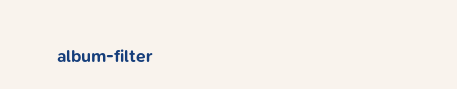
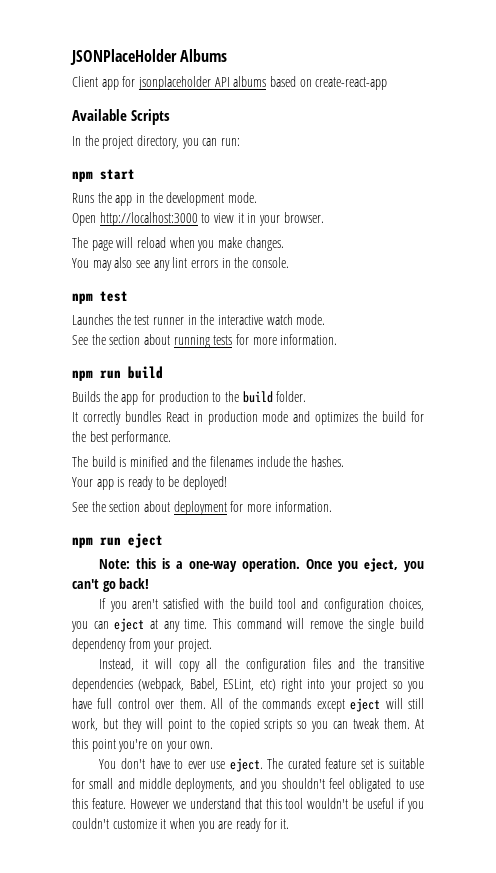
[57,49,153,63] album-filter -> [70,49,228,65] [72,76,388,90] [72,109,171,125] [72,135,240,149] [72,169,135,182] [72,192,257,206] [72,212,324,226] [72,237,284,251] [72,257,289,271] [72,291,128,304] [72,314,326,325] [72,334,338,348] [72,366,163,381] [72,391,307,405] [72,411,425,425] [72,431,172,445] [72,456,344,467] [72,476,227,490] [72,501,332,515] [72,533,163,548] [99,558,424,572] [72,578,150,592] [99,598,425,612] [71,618,425,632] [72,638,212,652] [99,658,425,672] [72,678,424,692] [72,698,425,712] [72,718,425,732] [72,738,214,752] [99,758,424,772] [72,778,425,792] [72,798,425,812] [72,818,290,832] JSONPlaceHolder Albums // Client app for jsonplaceholder API albums based on create-react-app // Available Scripts // In the project directory, you can run: // npm start // Runs the app in the development mode. // Open http://localhost:3000 to view it in your browser. // The page will reload when you make changes. // You may also see any lint errors in the console. // npm test // Launches the test runner in the interactive watch mode. // See the section about running tests for more information. // npm run build // Builds the app for production to the build folder. // It correctly bundles React in production mode and optimizes the build for the best performance. // The build is minified and the filenames include the hashes. // Your app is ready to be deployed! // See the section about deployment for more information. // npm run eject // Note: this is a one-way operation. Once you eject, you can't go back! // If you aren't satisfied with the build tool and configuration choices, you can eject at any time. This command will remove the single build dependency from your project. // Instead, it will copy all the configuration files and the transitive dependencies (webpack, Babel, ESLint, etc) right into your project so you have full control over them. All of the commands except eject will still work, but they will point to the copied scripts so you can tweak them. At this point you're on your own. // You don't have to ever use eject. The curated feature set is suitable for small and middle deployments, and you shouldn't feel obligated to use this feature. However we understand that this tool wouldn't be useful if you couldn't customize it when you are ready for it.

